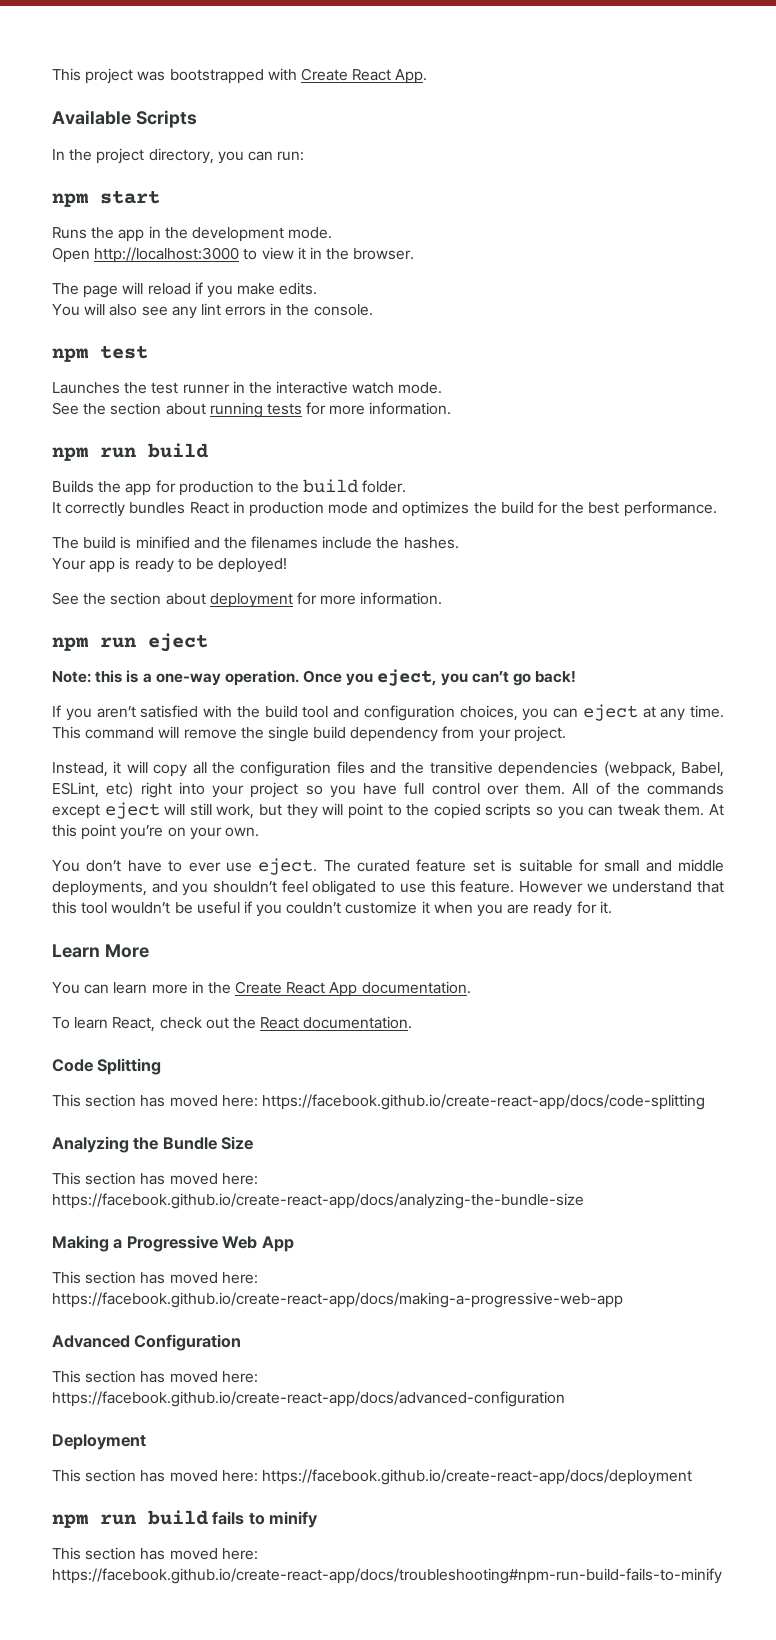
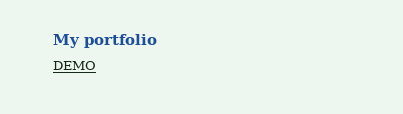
[52,68,428,84] [52,110,197,128] [52,148,305,164] [52,190,160,207] [52,226,333,242] [52,247,415,263] [52,282,318,298] [52,303,373,319] [52,345,148,362] [52,381,443,394] [52,402,452,418] [52,443,208,461] [52,479,407,496] [52,501,717,517] [52,536,459,549] [52,557,288,573] [52,592,443,608] [52,633,208,652] [52,669,577,686] [52,704,724,721] [52,726,566,742] [52,761,724,777] [52,782,724,798] [52,802,724,819] [52,824,259,840] [52,858,724,875] [52,880,725,896] [52,901,612,917] [52,944,149,958] [52,981,471,997] [52,1016,413,1032] [52,1058,162,1075] [52,1094,705,1110] [52,1136,254,1153] [52,1172,258,1185] [52,1193,584,1209] [52,1235,294,1252] [52,1271,258,1284] [52,1292,623,1308] [52,1334,242,1351] [52,1370,258,1383] [52,1391,565,1407] [52,1434,146,1450] [52,1469,692,1485] [52,1510,319,1528] [52,1547,258,1560] [52,1568,722,1584] This project was bootstrapped with Create React App. // Available Scripts // In the project directory, you can run: // npm start // Runs the app in the development mode. // Open http://localhost:3000 to view it in the browser. // The page will reload if you make edits. // You will also see any lint errors in the console. // npm test // Launches the test runner in the interactive watch mode. // See the section about running tests for more information. // npm run build // Builds the app for production to the build folder. // It correctly bundles React in production mode and optimizes the build for the best performance. // The build is minified and the filenames include the hashes. // Your app is ready to be deployed! // See the section about deployment for more information. // npm run eject // Note: this is a one-way operation. Once you eject, you can’t go back! // If you aren’t satisfied with the build tool and configuration choices, you can eject at any time. This command will remove the single build dependency from your project. // Instead, it will copy all the configuration files and the transitive dependencies (webpack, Babel, ESLint, etc) right into your project so you have full control over them. All of the commands except eject will still work, but they will point to the copied scripts so you can tweak them. At this point you’re on your own. // You don’t have to ever use eject. The curated feature set is suitable for small and middle deployments, and you shouldn’t feel obligated to use this feature. However we understand that this tool wouldn’t be useful if you couldn’t customize it when you are ready for it. // Learn More // You can learn more in the Create React App documentation. // To learn React, check out the React documentation. // Code Splitting // This section has moved here: https://facebook.github.io/create-react-app/docs/code-splitting // Analyzing the Bundle Size // This section has moved here: https://facebook.github.io/create-react-app/docs/analyzing-the-bundle-size // Making a Progressive Web App // This section has moved here: https://facebook.github.io/create-react-app/docs/making-a-progressive-web-app // Advanced Configuration // This section has moved here: https://facebook.github.io/create-react-app/docs/advanced-configuration // Deployment // This section has moved here: https://facebook.github.io/create-react-app/docs/deployment // npm run build fails to minify // This section has moved here: https://facebook.github.io/create-react-app/docs/troubleshooting#npm-run-build-fails-to-minify -> [53,34,157,48] [53,61,96,70] My portfolio // DEMO

